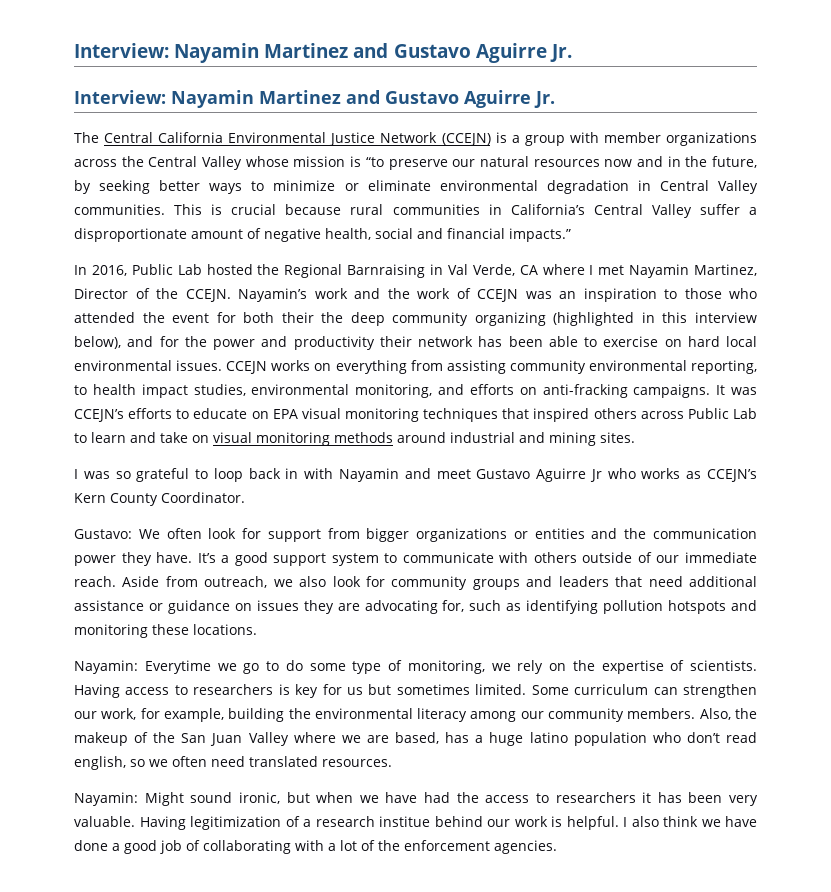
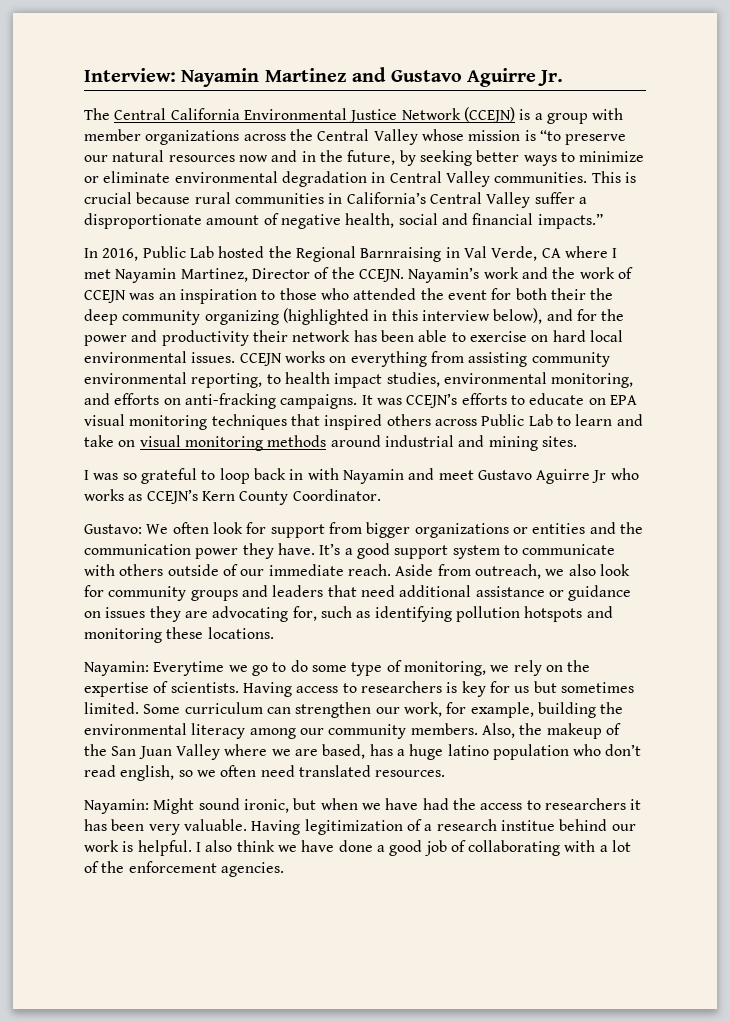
[74,43,572,63] [74,90,555,108] Interview: Nayamin Martinez and Gustavo Aguirre Jr. // Interview: Nayamin Martinez and Gustavo Aguirre Jr. -> [84,67,564,87] Interview: Nayamin Martinez and Gustavo Aguirre Jr.

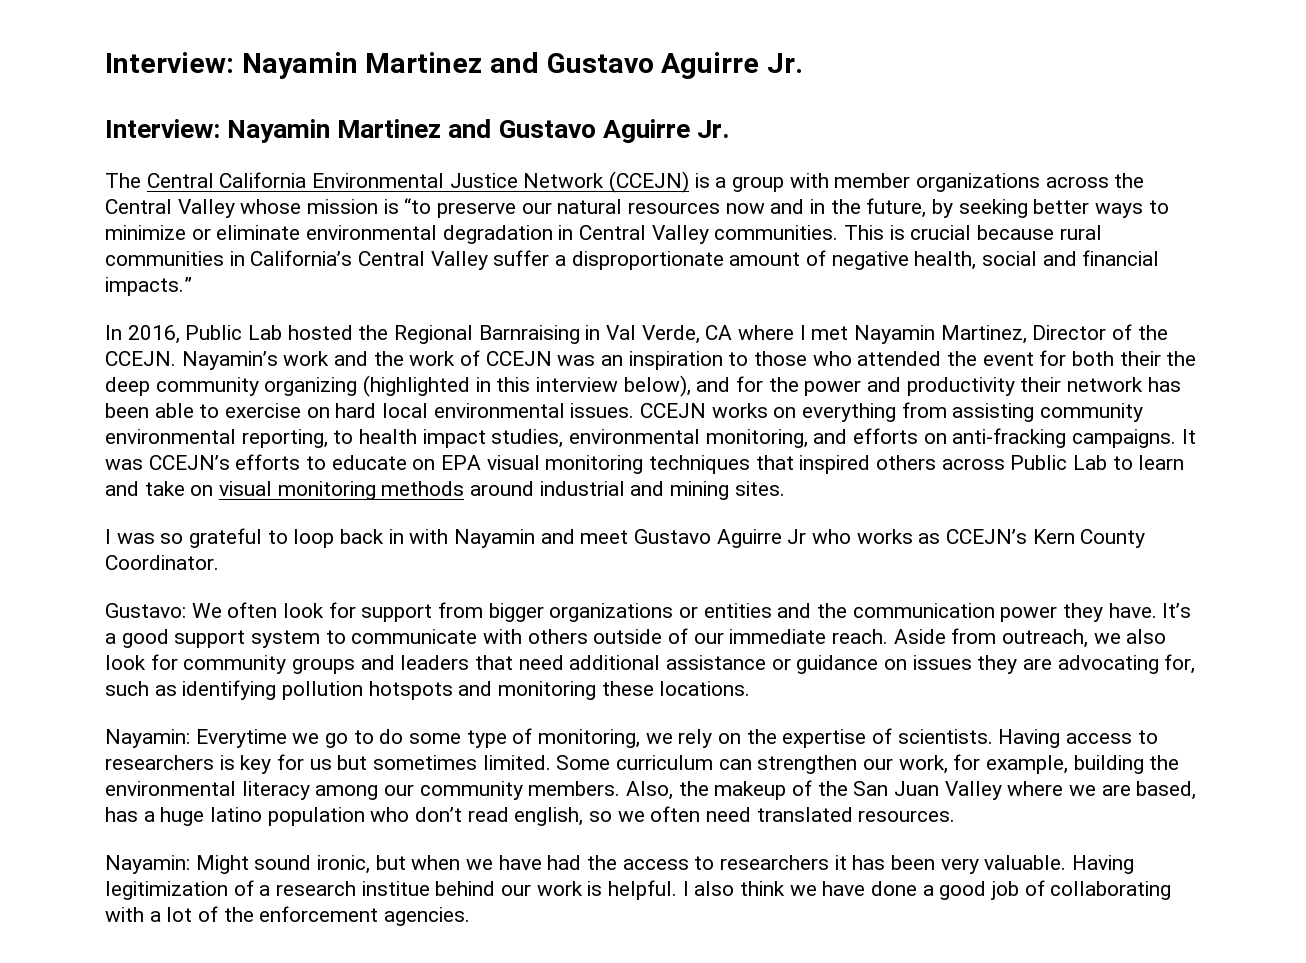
[84,67,564,87] Interview: Nayamin Martinez and Gustavo Aguirre Jr. -> [105,52,804,79] [105,119,730,143] Interview: Nayamin Martinez and Gustavo Aguirre Jr. // Interview: Nayamin Martinez and Gustavo Aguirre Jr.

